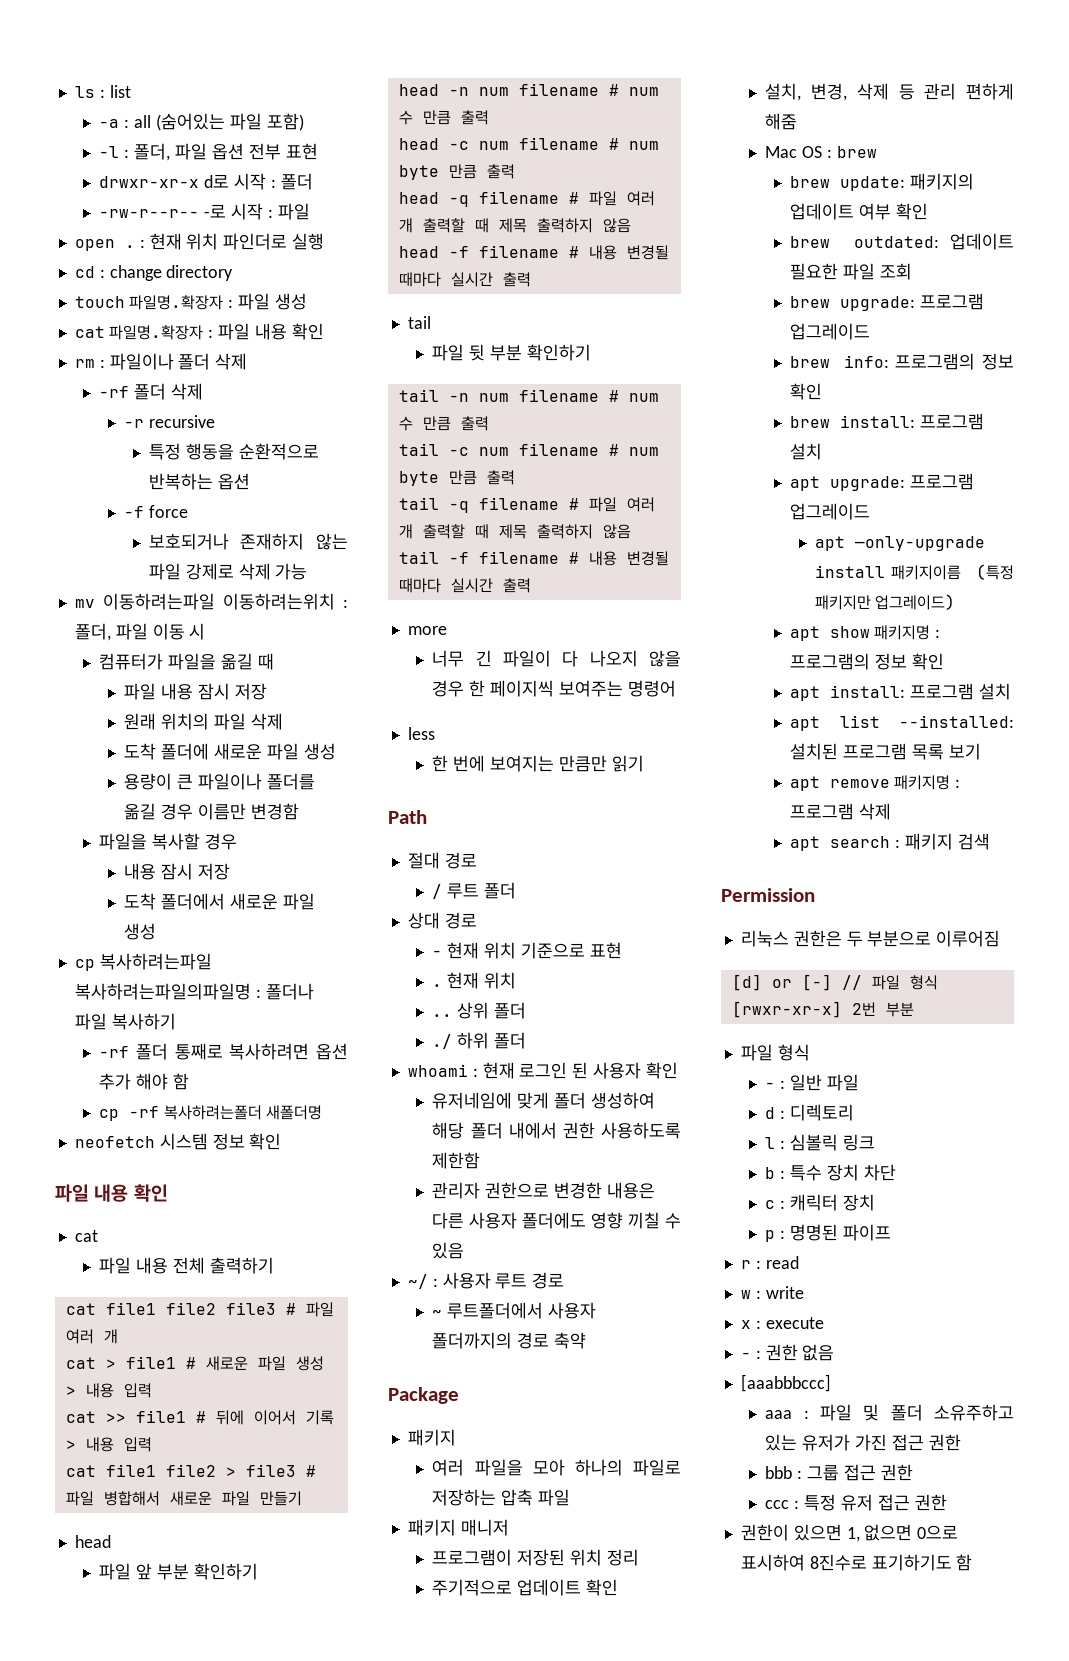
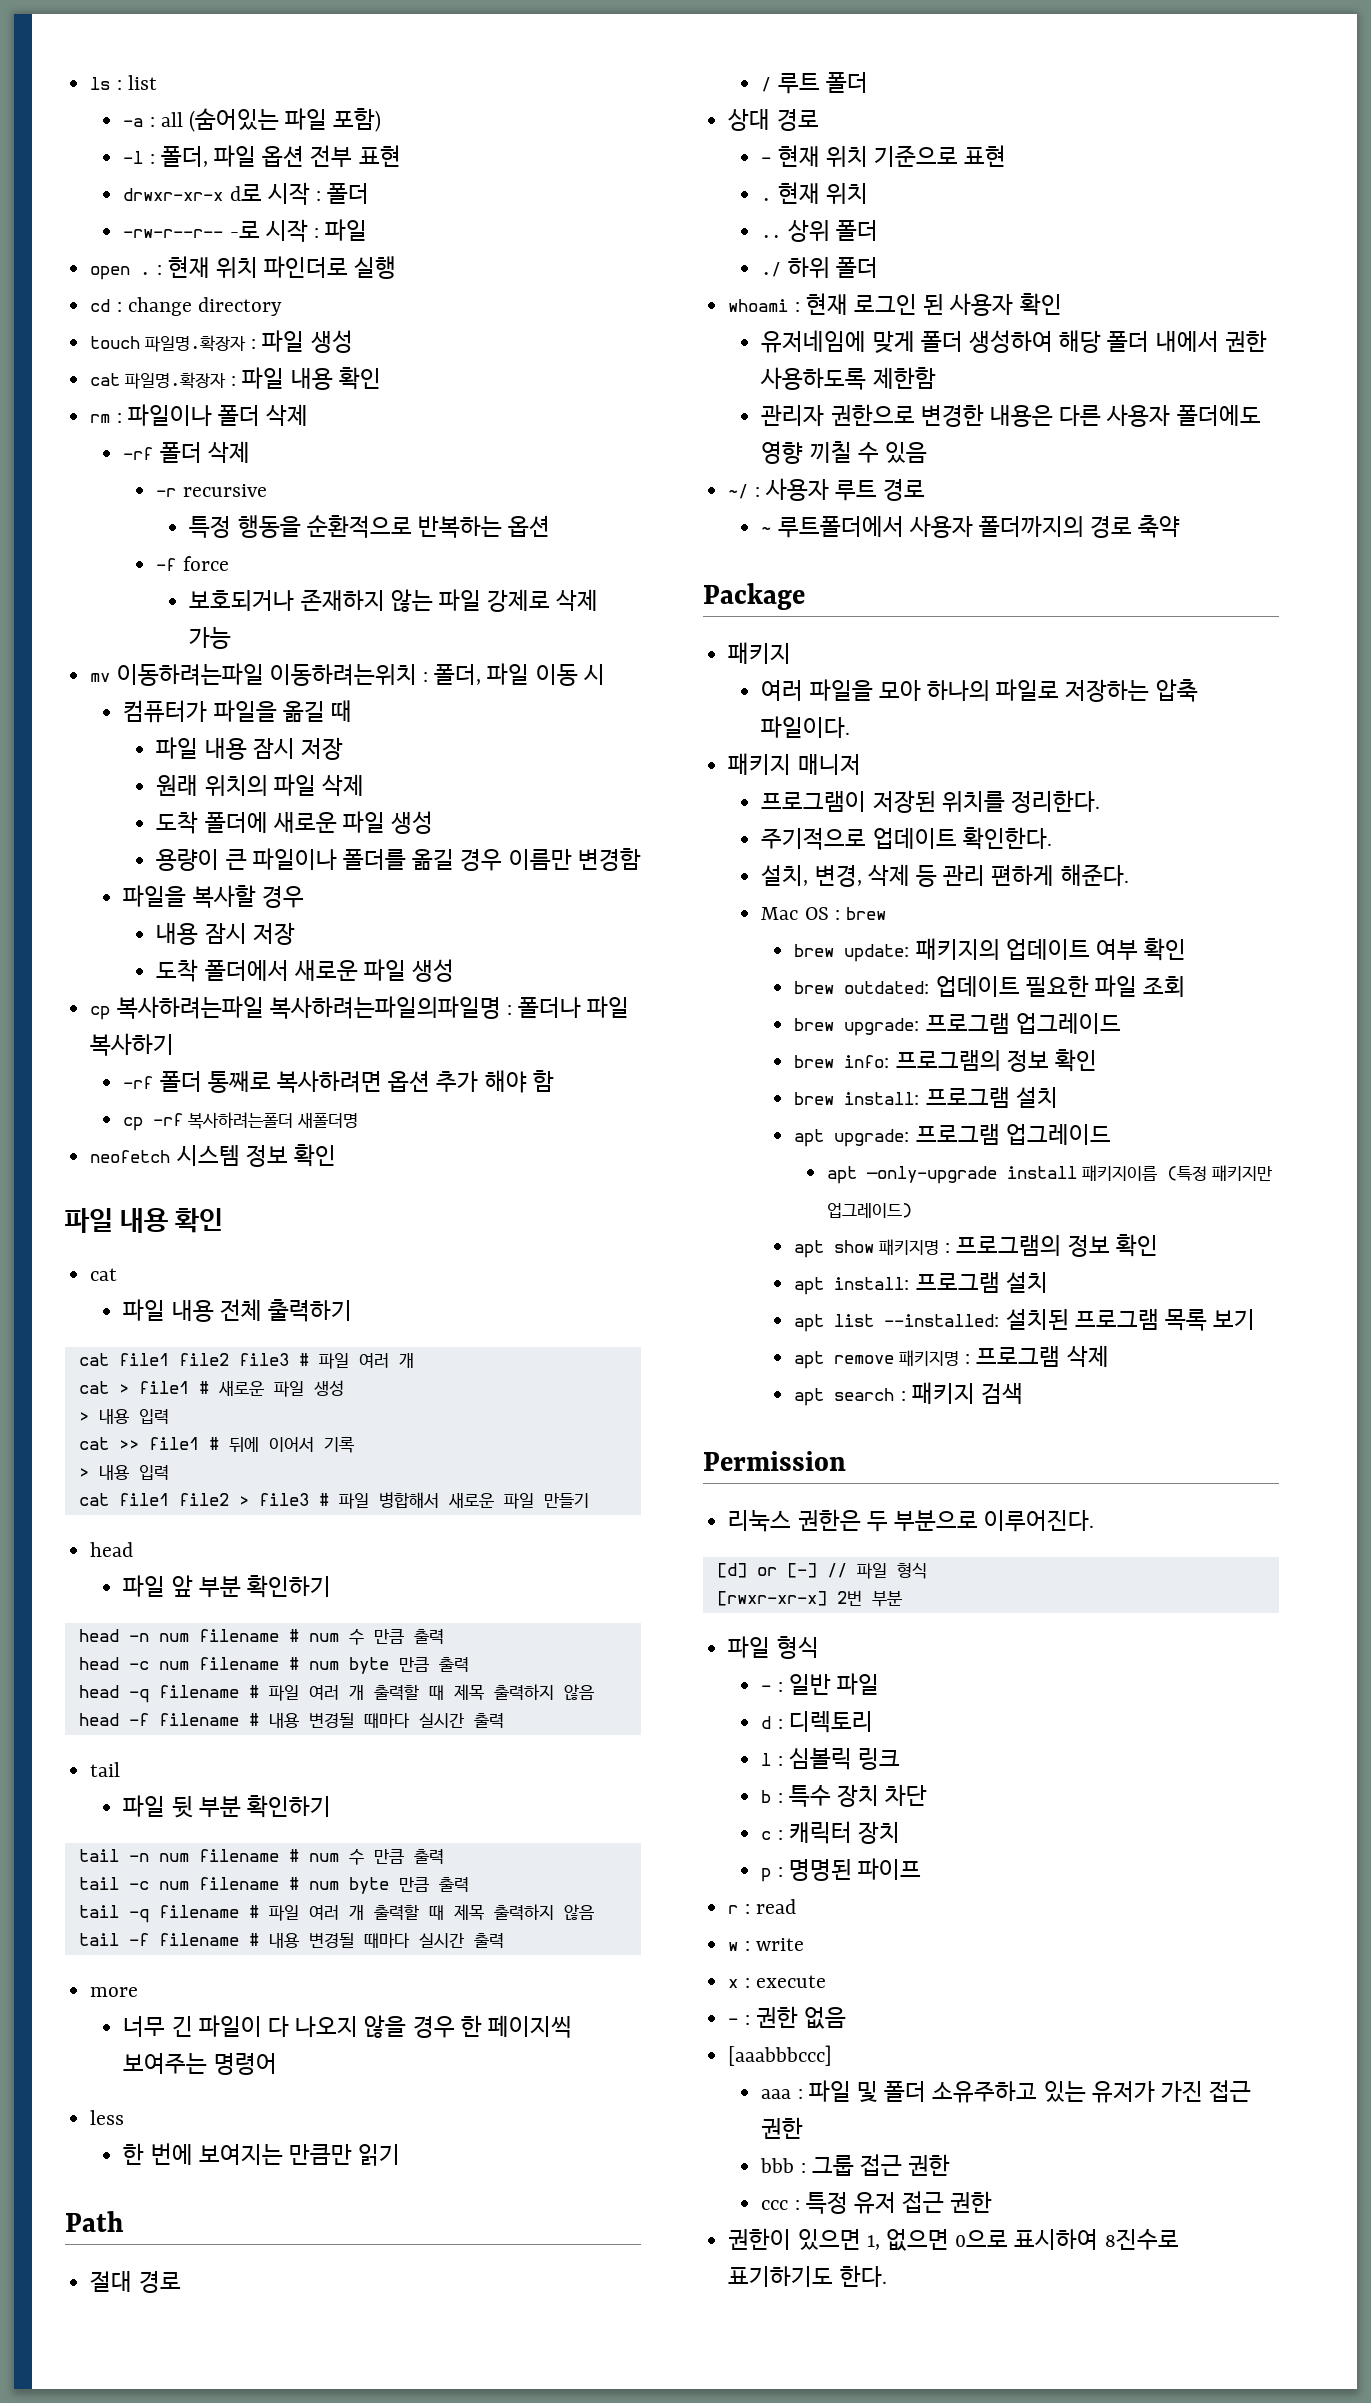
[538,1489,571,1506] 파일 -> [761,716,851,738] 파일이다.
[570,1549,640,1566] 위치 정리 -> [941,790,1100,813] 위치를 정리한다.
[586,1579,619,1596] 확인 -> [962,827,1052,850] 확인한다.
[765,113,798,130] 해줌 -> [1060,864,1129,886] 해준다.
[936,930,1001,947] 이루어짐 -> [984,1510,1095,1532] 이루어진다.
[956,1554,973,1571] 함 -> [839,2265,887,2287] 한다.

